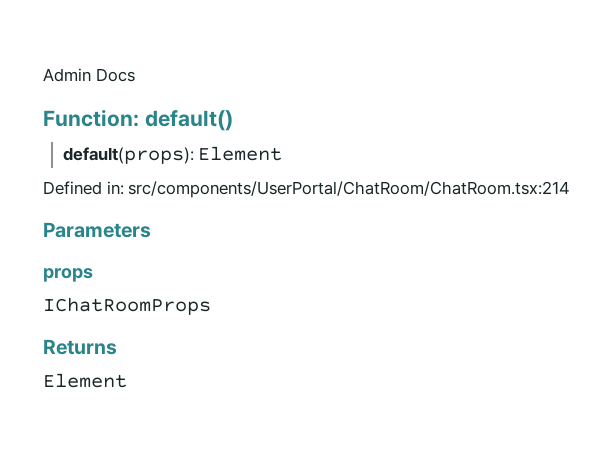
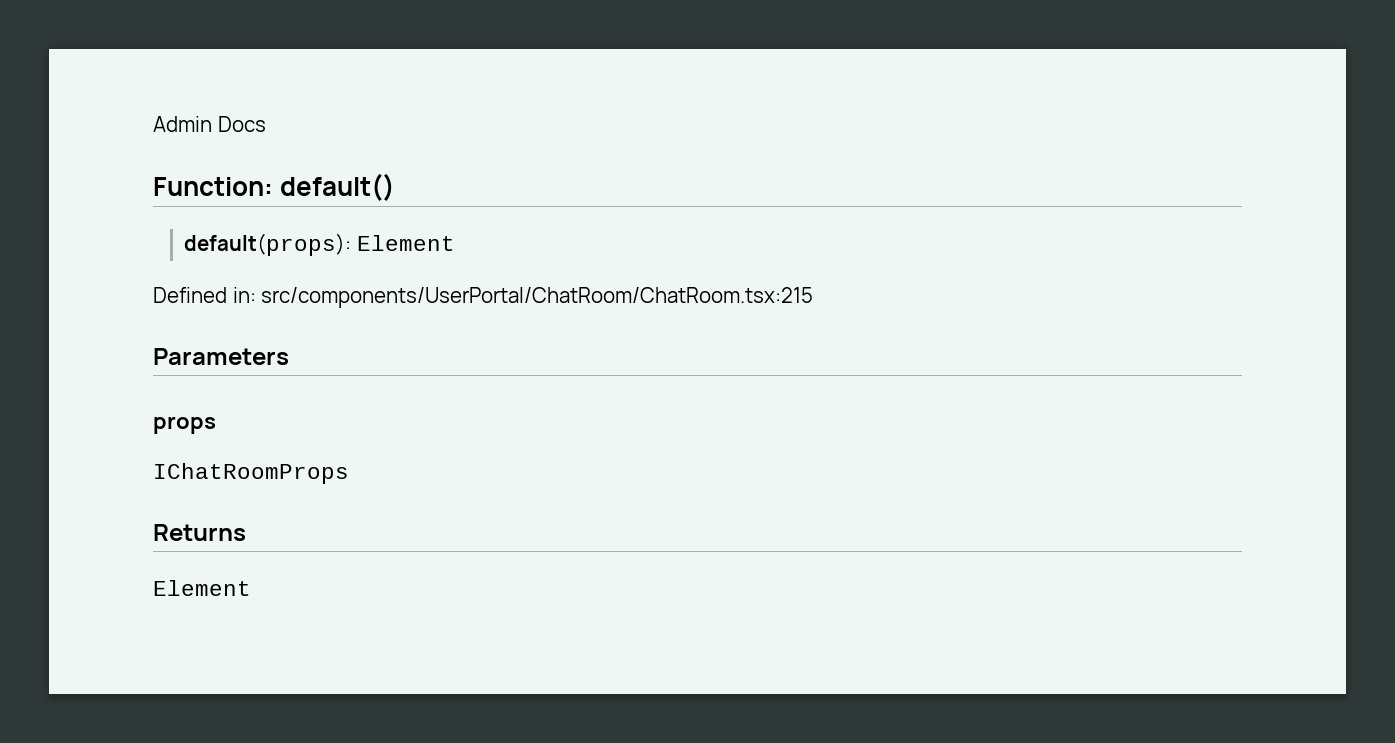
[128,181,571,198] src/components/UserPortal/ChatRoom/ChatRoom.tsx:214 -> [261,287,814,308] src/components/UserPortal/ChatRoom/ChatRoom.tsx:215

